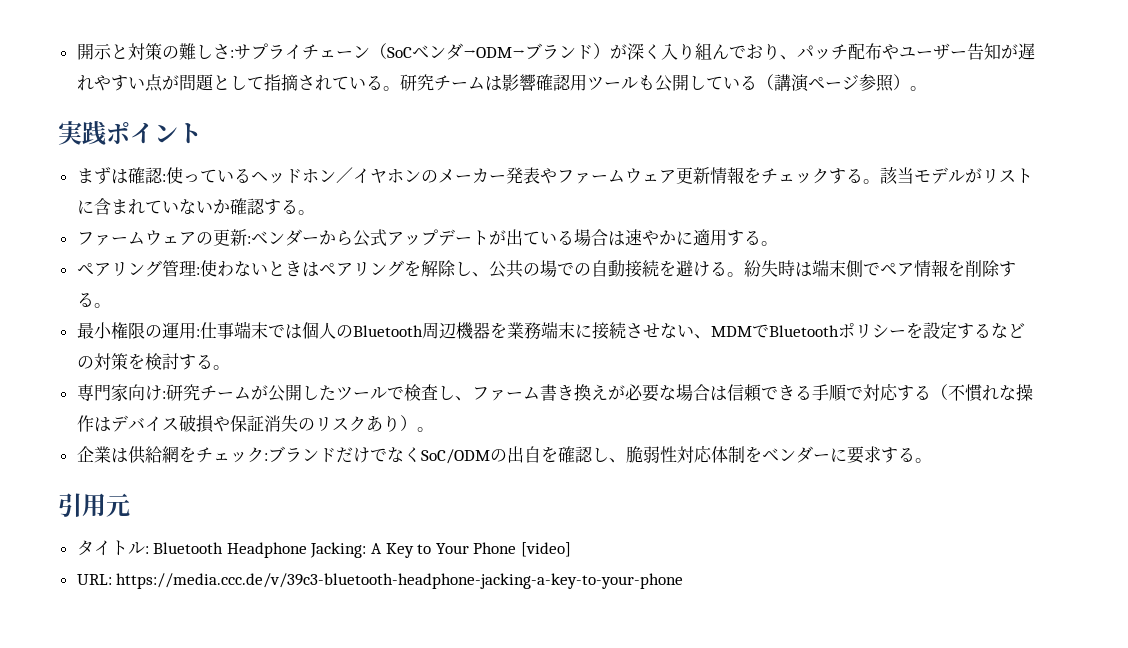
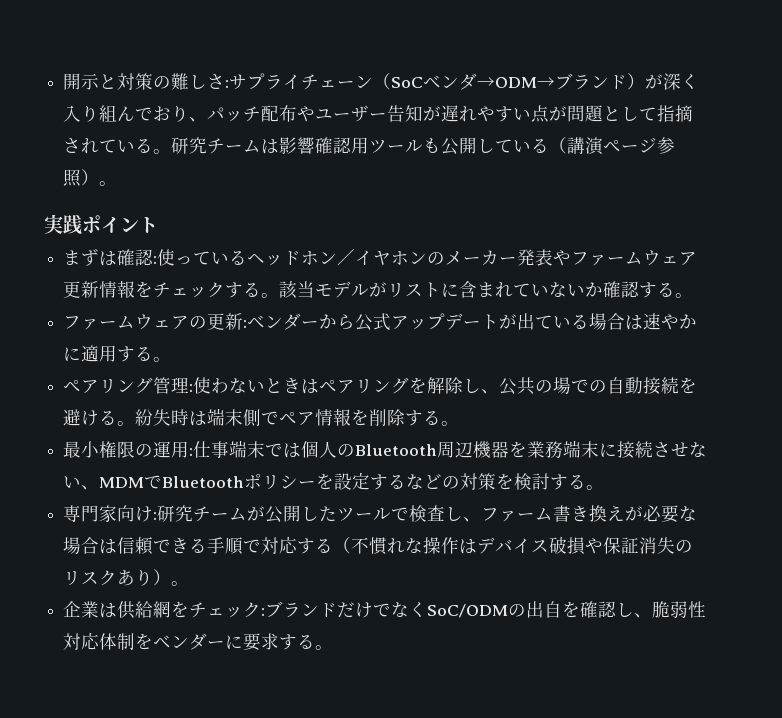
[58,493,130,517] [76,540,572,558] [76,573,684,589] // 引用元 // タイトル: Bluetooth Headphone Jacking: A Key to Your Phone [video] // URL: https://media.ccc.de/v/39c3-bluetooth-headphone-jacking-a-key-to-your-phone -> (334, 647) none

